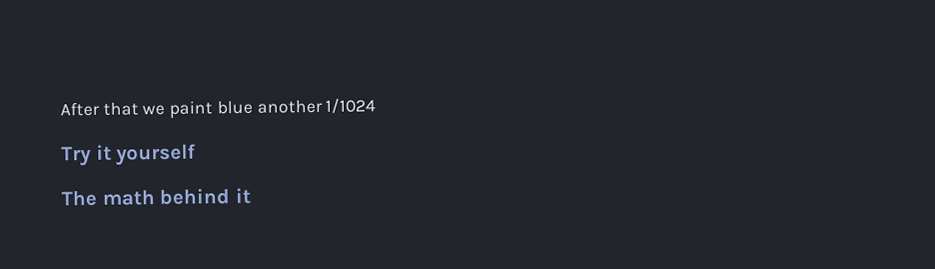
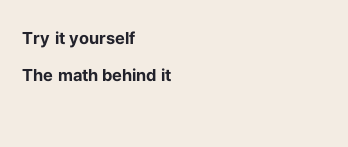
[60,98,377,119] After that we paint blue another 1/1024 // -> (22, 39) none

